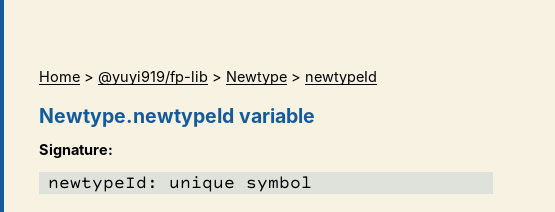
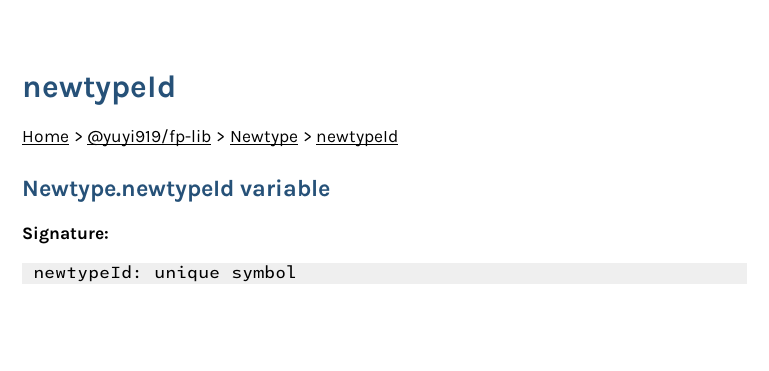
(39, 76) none -> [22,75,176,105] newtypeId //

